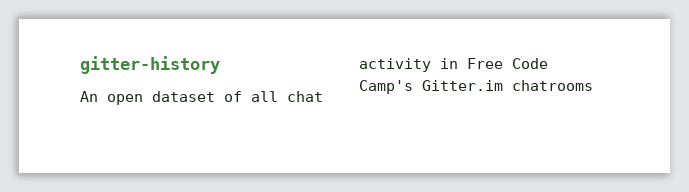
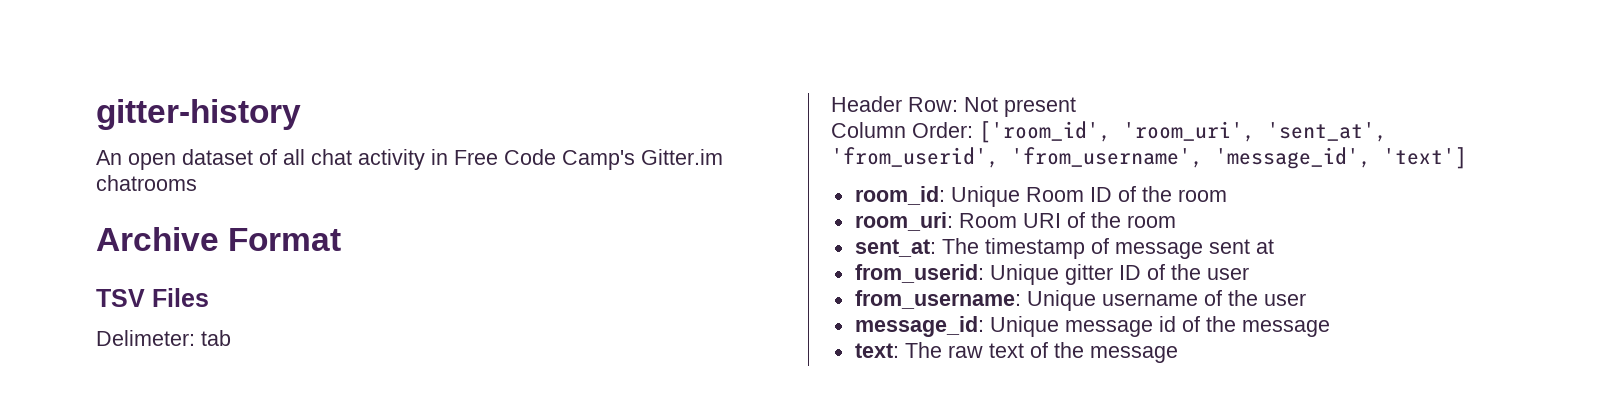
(593, 85) none -> [96,227,342,251] [96,288,209,307] [96,330,231,346] [831,96,1076,117] [831,121,1387,143] [831,147,1467,169] [854,186,1227,207] [854,212,1176,231] [854,238,1274,259] [854,264,1249,285] [854,290,1306,311] [854,316,1330,337] [854,342,1178,363] // Archive Format // TSV Files // Delimeter: tab // Header Row: Not present // Column Order: ['room_id', 'room_uri', 'sent_at', 'from_userid', 'from_username', 'message_id', 'text'] // room_id: Unique Room ID of the room // room_uri: Room URI of the room // sent_at: The timestamp of message sent at // from_userid: Unique gitter ID of the user // from_username: Unique username of the user // message_id: Unique message id of the message // text: The raw text of the message

